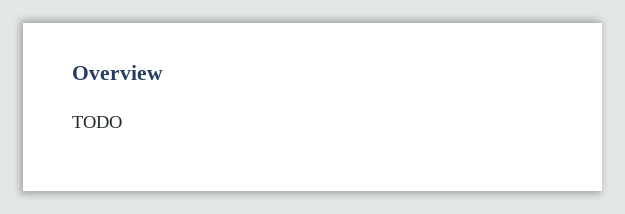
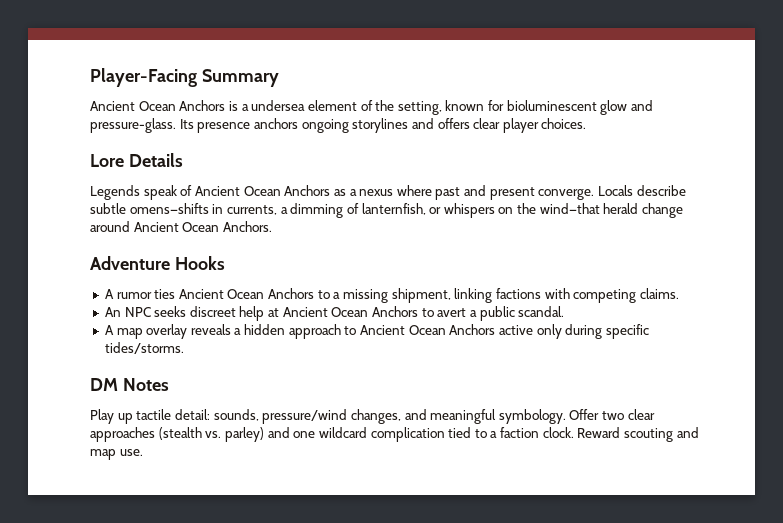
[72,65,163,80] [72,116,122,128] Overview // TODO -> [90,68,279,87] [90,100,654,115] [90,118,587,133] [90,153,183,167] [90,185,686,200] [90,203,684,218] [90,221,272,232] [90,256,225,270] [104,288,679,303] [104,306,565,321] [104,324,649,339] [104,342,184,354] [90,378,169,391] [90,409,655,424] [90,427,699,442] [90,449,143,460] Player-Facing Summary // Ancient Ocean Anchors is a undersea element of the setting, known for bioluminescent glow and pressure-glass. Its presence anchors ongoing storylines and offers clear player choices. // Lore Details // Legends speak of Ancient Ocean Anchors as a nexus where past and present converge. Locals describe subtle omens—shifts in currents, a dimming of lanternfish, or whispers on the wind—that herald change around Ancient Ocean Anchors. // Adventure Hooks // A rumor ties Ancient Ocean Anchors to a missing shipment, linking factions with competing claims. // An NPC seeks discreet help at Ancient Ocean Anchors to avert a public scandal. // A map overlay reveals a hidden approach to Ancient Ocean Anchors active only during specific tides/storms. // DM Notes // Play up tactile detail: sounds, pressure/wind changes, and meaningful symbology. Offer two clear approaches (stealth vs. parley) and one wildcard complication tied to a faction clock. Reward scouting and map use.

